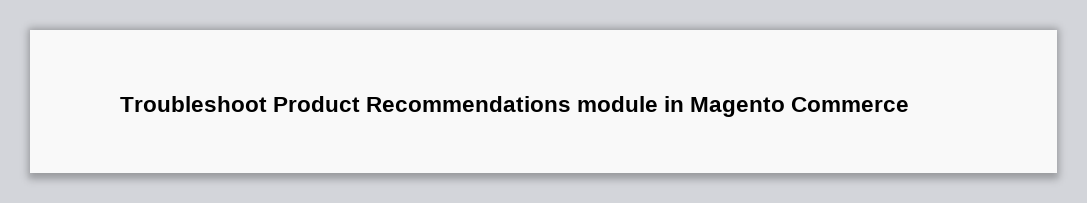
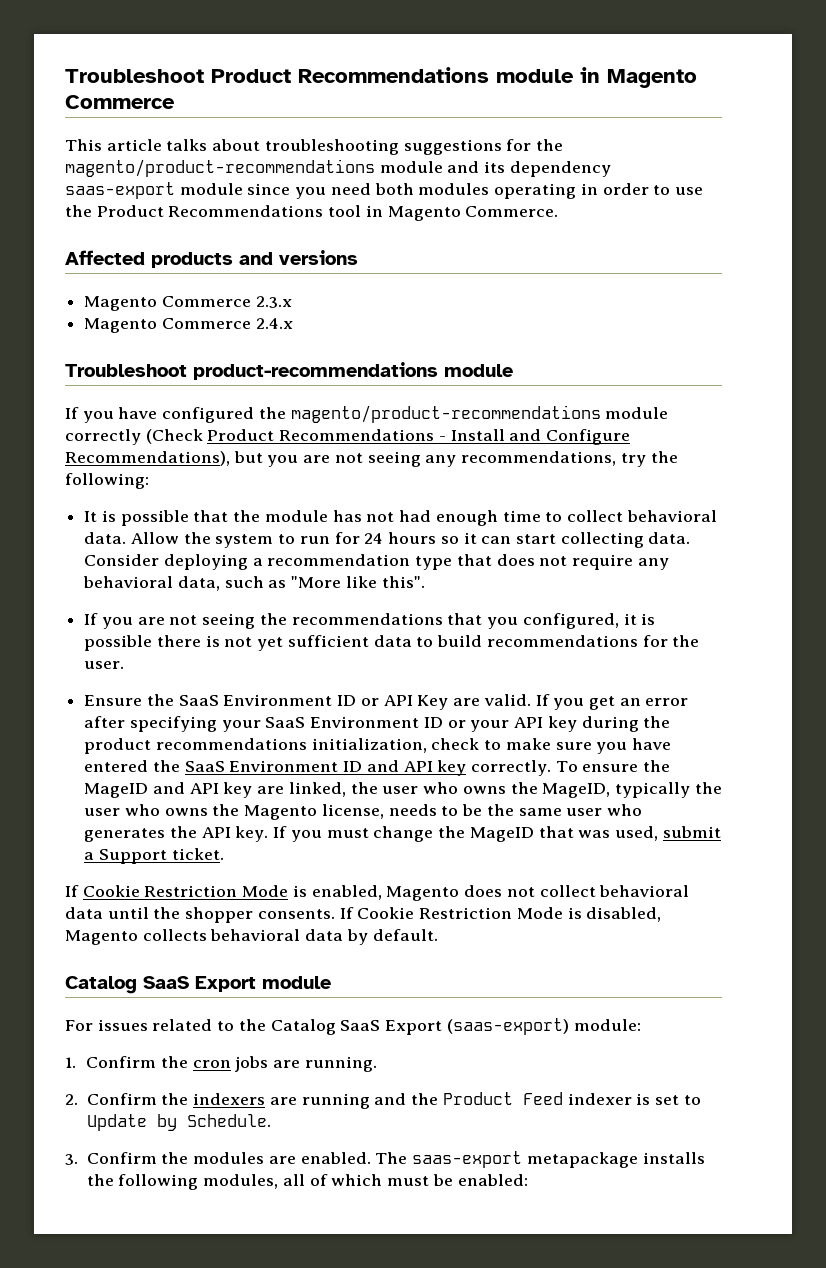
(910, 104) none -> [65,139,564,155] [65,159,611,177] [65,182,703,199] [65,205,559,221] [65,250,358,268] [84,296,292,311] [84,318,293,333] [65,362,513,380] [65,405,669,423] [65,429,631,445] [65,451,678,467] [65,473,149,489] [84,510,717,526] [84,532,691,548] [84,554,669,570] [83,576,425,591] [84,613,656,629] [84,635,700,651] [84,661,125,669] [84,694,689,710] [84,716,671,732] [84,738,672,754] [84,760,671,776] [84,782,722,798] [84,804,642,820] [84,826,721,842] [84,848,224,864] [65,885,690,901] [65,907,662,923] [65,929,438,945] [65,976,331,994] [65,1018,641,1035] [65,1056,377,1072] [65,1092,701,1109] [86,1114,271,1131] [65,1151,705,1168] [86,1174,528,1190] // This article talks about troubleshooting suggestions for the magento/product-recommendations module and its dependency saas-export module since you need both modules operating in order to use the Product Recommendations tool in Magento Commerce. // Affected products and versions // Magento Commerce 2.3.x // Magento Commerce 2.4.x // Troubleshoot product-recommendations module // If you have configured the magento/product-recommendations module correctly (Check Product Recommendations - Install and Configure Recommendations), but you are not seeing any recommendations, try the following: // It is possible that the module has not had enough time to collect behavioral data. Allow the system to run for 24 hours so it can start collecting data. Consider deploying a recommendation type that does not require any behavioral data, such as "More like this". // If you are not seeing the recommendations that you configured, it is possible there is not yet sufficient data to build recommendations for the user. // Ensure the SaaS Environment ID or API Key are valid. If you get an error after specifying your SaaS Environment ID or your API key during the product recommendations initialization, check to make sure you have entered the SaaS Environment ID and API key correctly. To ensure the MageID and API key are linked, the user who owns the MageID, typically the user who owns the Magento license, needs to be the same user who generates the API key. If you must change the MageID that was used, submit a Support ticket. // If Cookie Restriction Mode is enabled, Magento does not collect behavioral data until the shopper consents. If Cookie Restriction Mode is disabled, Magento collects behavioral data by default. // Catalog SaaS Export module // For issues related to the Catalog SaaS Export (saas-export) module: // 1. Confirm the cron jobs are running. // 2. Confirm the indexers are running and the Product Feed indexer is set to Update by Schedule. // 3. Confirm the modules are enabled. The saas-export metapackage installs the following modules, all of which must be enabled:

